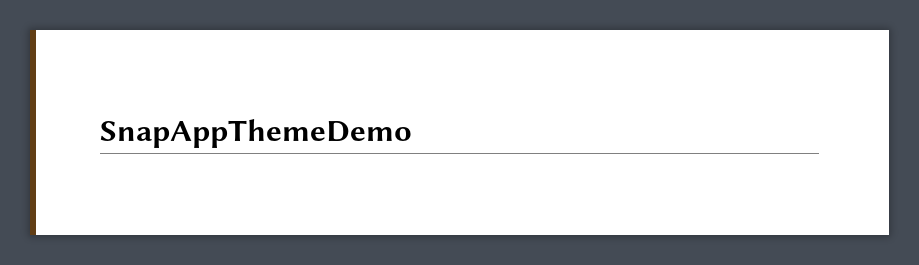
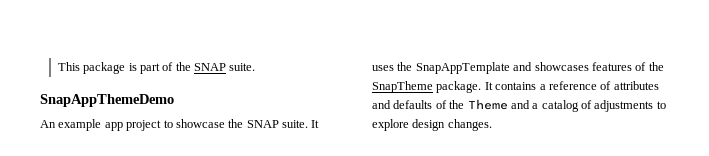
[100,119,412,148] SnapAppThemeDemo -> [57,62,256,74] [40,94,174,107] [40,119,320,131] [372,62,664,74] [372,81,659,93] [372,99,666,112] [372,119,492,131] This package is part of the SNAP suite. // SnapAppThemeDemo // An example app project to showcase the SNAP suite. It uses the SnapAppTemplate and showcases features of the SnapTheme package. It contains a reference of attributes and defaults of the Theme and a catalog of adjustments to explore design changes.

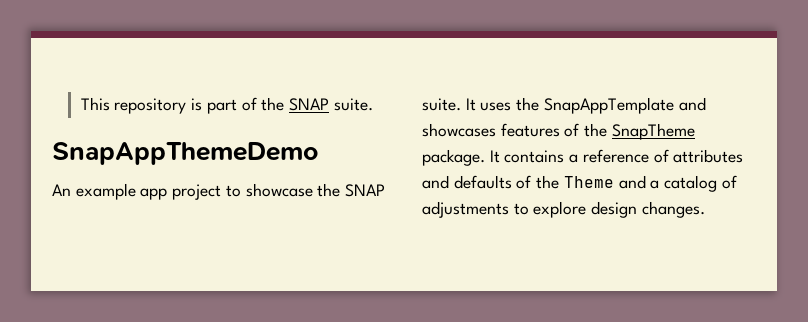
[83,62,126,74] package -> [114,98,187,114] repository

